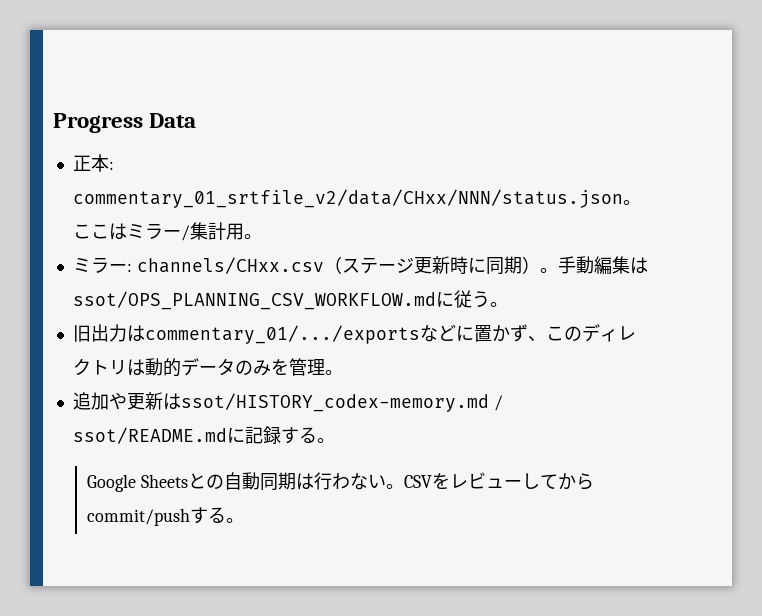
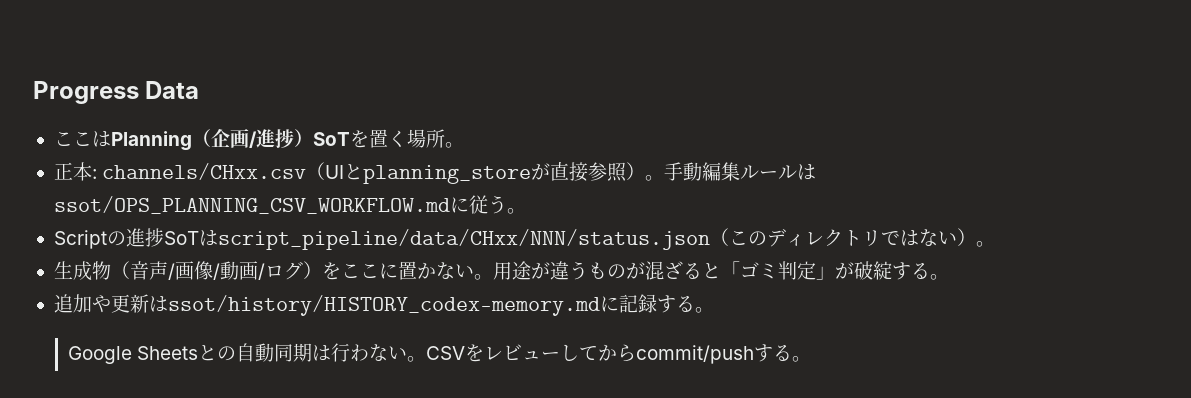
[72,154,114,172] [72,189,641,208] [72,222,262,241] [72,256,522,275] 正本: commentary_01_srtfile_v2/data/CHxx/NNN/status.json。ここはミラー/集計用。 // ミラー: channels/CHxx.csv（ステージ更新時に同期 -> [53,128,464,151] [53,162,628,184] ここはPlanning（企画/進捗）SoTを置く場所。 // 正本: channels/CHxx.csv（UIとplanning_storeが直接参照
(630, 265) none -> [740,165,798,179] ルール
[72,324,636,344] [72,358,325,377] 旧出力はcommentary_01/.../exportsなどに置かず、このディレクトリは動的データのみを管理 -> [53,228,995,250] [53,261,930,281] Scriptの進捗SoTはscript_pipeline/data/CHxx/NNN/status.json（このディレクトリではない）。 // 生成物（音声/画像/動画/ログ）をここに置かない。用途が違うものが混ざると「ゴミ判定」が破綻する
[180,393,503,412] [72,427,227,444] ssot/HISTORY_codex-memory.md / ssot/README.md -> [167,295,600,316] ssot/history/HISTORY_codex-memory.md

